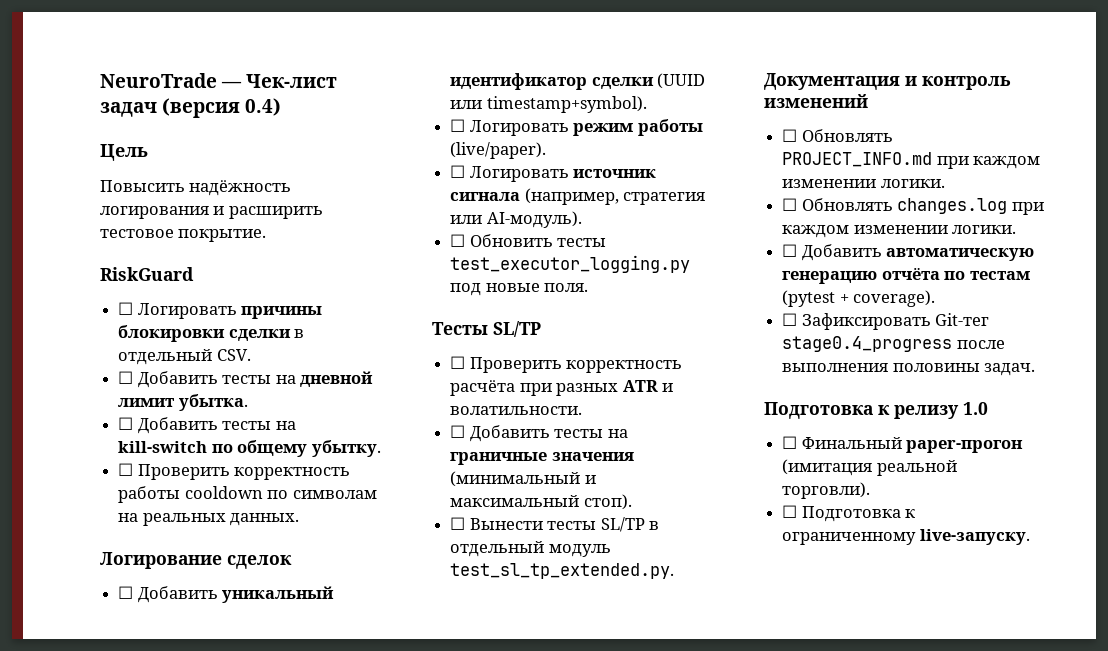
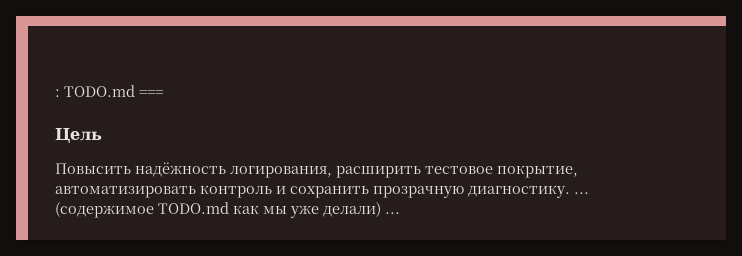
[100,73,338,88] [100,98,282,118] [100,144,148,161] [100,180,292,196] [100,206,323,219] [100,229,267,242] [100,267,194,281] [118,302,323,319] [118,325,305,342] [118,349,251,365] [118,371,373,388] [118,394,248,411] [118,417,296,434] [118,440,381,457] [118,463,351,480] [118,486,377,503] [118,513,300,526] [100,552,292,569] [118,586,335,603] [450,73,706,90] [450,96,647,113] [450,119,703,136] [450,142,547,159] [450,165,657,182] [450,188,706,205] [450,211,582,228] [450,234,607,247] [450,255,691,273] [450,283,589,296] [432,321,541,337] [450,356,683,373] [450,380,673,396] [450,406,583,415] [450,425,628,442] [450,452,634,465] [450,471,596,487] [450,494,632,510] [450,517,659,532] [450,541,611,557] [450,563,675,579] [764,73,1011,90] [764,94,868,108] [782,129,893,142] [782,152,1041,169] [782,179,945,188] [782,198,1044,215] [782,225,1017,238] [782,244,1035,261] [782,267,1030,284] [782,290,936,307] [782,313,990,330] [782,336,1005,352] [782,363,1036,376] [764,402,988,419] [782,436,1024,453] [782,459,957,476] [782,482,871,499] [782,505,916,522] [782,529,1030,545] NeuroTrade — Чек‑лист задач (версия 0.4) // Цель // Повысить надёжность логирования и расширить тестовое покрытие. // RiskGuard // ☐ Логировать причины блокировки сделки в отдельный CSV. // ☐ Добавить тесты на дневной лимит убытка. // ☐ Добавить тесты на kill‑switch по общему убытку. // ☐ Проверить корректность работы cooldown по символам на реальных данных. // Логирование сделок // ☐ Добавить уникальный идентификатор сделки (UUID или timestamp+symbol). // ☐ Логировать режим работы (live/paper). // ☐ Логировать источник сигнала (например, стратегия или AI‑модуль). // ☐ Обновить тесты test_executor_logging.py под новые поля. // Тесты SL/TP // ☐ Проверить корректность расчёта при разных ATR и волатильности. // ☐ Добавить тесты на граничные значения (минимальный и максимальный стоп). // ☐ Вынести тесты SL/TP в отдельный модуль test_sl_tp_extended.py. // Документация и контроль изменений // ☐ Обновлять PROJECT_INFO.md при каждом изменении логики. // ☐ Обновлять changes.log при каждом изменении логики. // ☐ Добавить автоматическую генерацию отчёта по тестам (pytest + coverage). // ☐ Зафиксировать Git‑тег stage0.4_progress после выполнения половины задач. // Подготовка к релизу 1.0 // ☐ Финальный paper‑прогон (имитация реальной торговли). // ☐ Подготовка к ограниченному live‑запуску. -> [55,85,163,97] [55,128,102,143] [55,162,578,178] [55,185,589,198] [55,202,400,218] : TODO.md === // Цель // Повысить надёжность логирования, расширить тестовое покрытие, автоматизировать контроль и сохранить прозрачную диагностику. ... (содержимое TODO.md как мы уже делали) ...

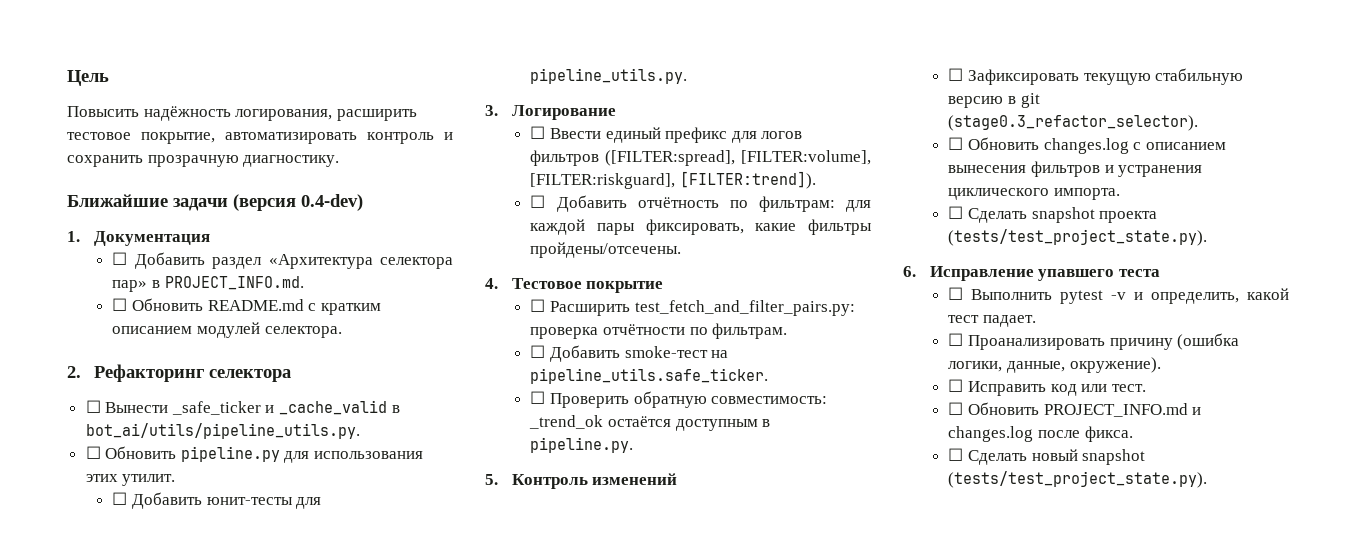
[55,85,163,97] : TODO.md === // -> (67, 78) none
[574,192,589,194] [55,202,400,218] ... (содержимое TODO.md как мы уже делали) ... -> [67,194,363,211] [67,231,210,246] [112,252,453,269] [112,276,304,292] [112,298,381,315] [112,322,342,338] [67,364,291,382] [85,400,400,415] [85,423,360,439] [85,446,424,463] [85,474,176,486] [112,492,322,509] [530,68,688,84] [485,105,616,120] [530,126,803,143] [530,150,871,166] [530,171,817,189] [530,195,871,212] [530,219,872,235] [530,242,682,258] [485,278,664,293] [530,299,855,316] [530,323,788,339] [530,345,729,362] [530,368,769,384] [530,391,828,408] [529,415,771,431] [530,437,634,453] [485,473,678,489] [948,68,1244,85] [948,93,1040,108] [948,115,1199,131] [948,137,1226,154] [948,161,1203,177] [948,188,1121,200] [948,206,1158,223] [948,229,1208,246] [903,266,1160,281] [948,287,1289,304] [948,315,1037,327] [948,333,1240,350] [948,357,1161,373] [948,379,1146,396] [948,402,1202,417] [948,426,1133,442] [948,448,1146,465] [948,471,1208,488] // Ближайшие задачи (версия 0.4-dev) // 1. Документация // ☐ Добавить раздел «Архитектура селектора пар» в PROJECT_INFO.md. // ☐ Обновить README.md с кратким описанием модулей селектора. // 2. Рефакторинг селектора // ☐ Вынести _safe_ticker и _cache_valid в bot_ai/utils/pipeline_utils.py. // ☐ Обновить pipeline.py для использования этих утилит. // ☐ Добавить юнит‑тесты для pipeline_utils.py. // 3. Логирование // ☐ Ввести единый префикс для логов фильтров ([FILTER:spread], [FILTER:volume], [FILTER:riskguard], [FILTER:trend]). // ☐ Добавить отчётность по фильтрам: для каждой пары фиксировать, какие фильтры пройдены/отсечены. // 4. Тестовое покрытие // ☐ Расширить test_fetch_and_filter_pairs.py: проверка отчётности по фильтрам. // ☐ Добавить smoke‑тест на pipeline_utils.safe_ticker. // ☐ Проверить обратную совместимость: _trend_ok остаётся доступным в pipeline.py. // 5. Контроль изменений // ☐ Зафиксировать текущую стабильную версию в git (stage0.3_refactor_selector). // ☐ Обновить changes.log с описанием вынесения фильтров и устранения циклического импорта. // ☐ Сделать snapshot проекта (tests/test_project_state.py). // 6. Исправление упавшего теста // ☐ Выполнить pytest -v и определить, какой тест падает. // ☐ Проанализировать причину (ошибка логики, данные, окружение). // ☐ Исправить код или тест. // ☐ Обновить PROJECT_INFO.md и changes.log после фикса. // ☐ Сделать новый snapshot (tests/test_project_state.py).

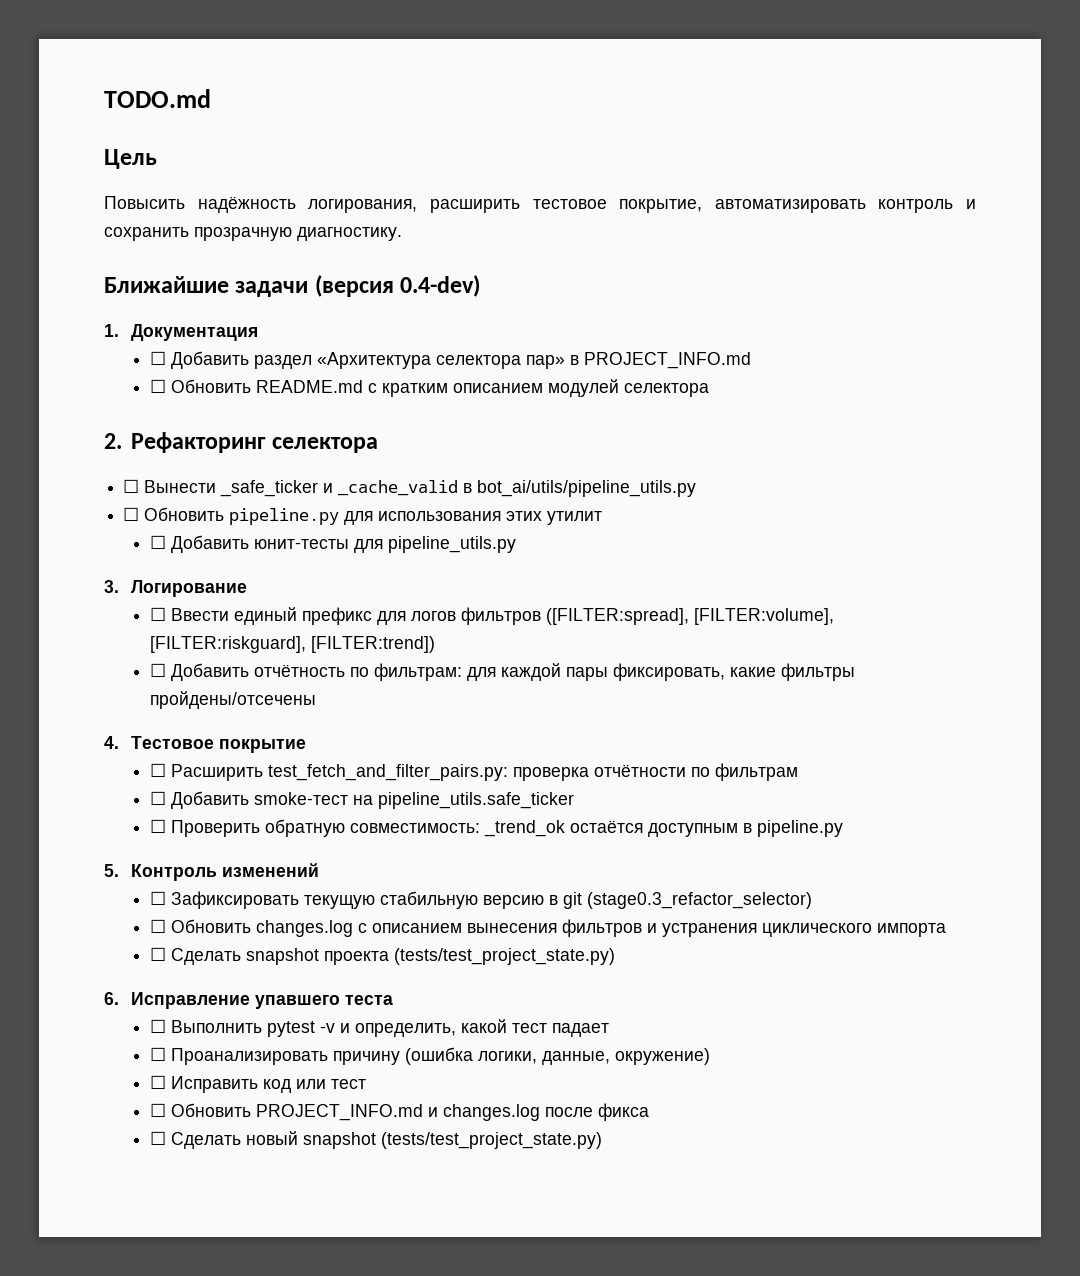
(67, 78) none -> [104,89,211,108] TODO.md //
[164,276,304,290] PROJECT_INFO.md. -> [583,352,751,369] PROJECT_INFO.md
[264,326,342,338] селектора. -> [623,383,709,397] селектора
[85,423,360,439] bot_ai/utils/pipeline_utils.py. -> [477,480,697,497] bot_ai/utils/pipeline_utils.py
[122,474,176,486] утилит. -> [547,511,603,525] утилит
[530,68,688,84] pipeline_utils.py. -> [387,536,516,553] pipeline_utils.py
[680,171,817,189] [FILTER:trend]). -> [310,636,435,653] [FILTER:trend])
[530,242,682,258] пройдены/отсечены. -> [149,691,316,709] пройдены/отсечены
[712,323,788,339] фильтрам. -> [714,763,798,781] фильтрам
[530,368,769,384] pipeline_utils.safe_ticker. -> [377,792,574,809] pipeline_utils.safe_ticker
[530,437,634,453] pipeline.py. -> [756,820,843,837] pipeline.py
[948,115,1199,131] (stage0.3_refactor_selector). -> [586,892,812,909] (stage0.3_refactor_selector)
[1054,188,1121,200] импорта. -> [876,923,946,937] импорта
[948,229,1208,246] (tests/test_project_state.py). -> [393,948,615,965] (tests/test_project_state.py)
[983,315,1037,327] падает. -> [551,1023,609,1037] падает
[1069,357,1161,373] окружение). -> [614,1048,710,1065] окружение)
[1111,384,1146,392] тест. -> [330,1079,366,1089] тест
[1084,426,1133,442] фикса. -> [597,1103,649,1121] фикса
[948,471,1208,488] (tests/test_project_state.py). -> [380,1132,602,1149] (tests/test_project_state.py)

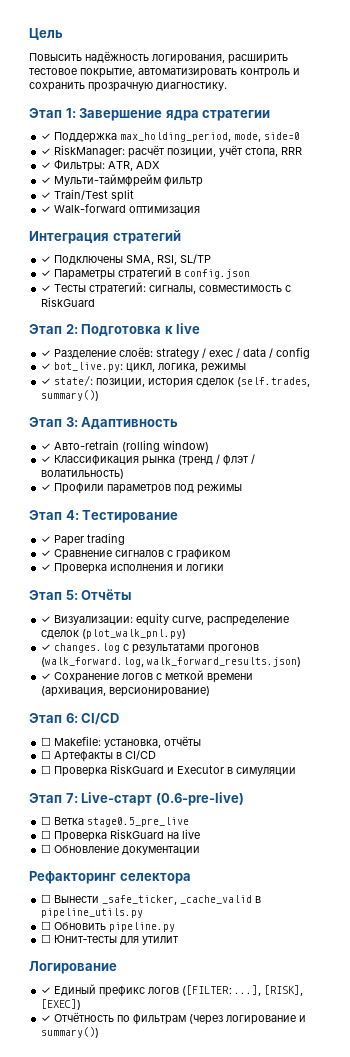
[104,89,211,108] TODO.md // -> (29, 34) none
[104,275,481,297] [104,324,258,341] [149,351,751,369] [149,379,709,397] [104,433,122,449] Ближайшие задачи (версия 0.4-dev) // 1. Документация // ☐ Добавить раздел «Архитектура селектора пар» в PROJECT_INFO.md // ☐ Обновить README.md с кратким описанием модулей селектора // 2. -> [29,108,271,121] [41,132,301,143] [41,145,303,158] [41,160,161,172] [41,174,204,187] [41,189,135,202] [41,204,201,215] [29,230,181,244] [41,254,212,265] [41,267,251,280] [41,282,292,295] [41,297,96,307] [29,323,201,337] [41,347,311,359] [41,362,247,373] [41,375,311,388] [41,390,100,401] [29,417,179,430] [41,440,210,452] [41,454,256,466] [41,469,125,479] [41,483,243,494] [29,510,179,523] [41,533,126,546] [41,549,231,560] [41,563,225,574] [29,589,132,600] [41,613,290,626] [41,629,187,639] [41,643,260,654] [41,657,302,667] [41,670,254,683] [41,686,211,697] [29,713,120,725] [41,736,202,748] [41,750,157,762] [41,764,297,777] [29,792,244,806] [41,816,190,827] [41,829,201,842] [41,844,201,855] Этап 1: Завершение ядра стратегии // ✓ Поддержка max_holding_period, mode, side=0 // ✓ RiskManager: расчёт позиции, учёт стопа, RRR // ✓ Фильтры: ATR, ADX // ✓ Мульти-таймфрейм фильтр // ✓ Train/Test split // ✓ Walk-forward оптимизация // Интеграция стратегий // ✓ Подключены SMA, RSI, SL/TP // ✓ Параметры стратегий в config.json // ✓ Тесты стратегий: сигналы, совместимость с RiskGuard // Этап 2: Подготовка к live // ✓ Разделение слоёв: strategy / exec / data / config // ✓ bot_live.py: цикл, логика, режимы // ✓ state/: позиции, история сделок (self.trades, summary()) // Этап 3: Адаптивность // ✓ Авто-retrain (rolling window) // ✓ Классификация рынка (тренд / флэт / волатильность) // ✓ Профили параметров под режимы // Этап 4: Тестирование // ✓ Paper trading // ✓ Сравнение сигналов с графиком // ✓ Проверка исполнения и логики // Этап 5: Отчёты // ✓ Визуализации: equity curve, распределение сделок (plot_walk_pnl.py) // ✓ changes.log с результатами прогонов (walk_forward.log, walk_forward_results.json) // ✓ Сохранение логов с меткой времени (архивация, версионирование) // Этап 6: CI/CD // ☐ Makefile: установка, отчёты // ☐ Артефакты в CI/CD // ☐ Проверка RiskGuard и Executor в симуляции // Этап 7: Live‑старт (0.6-pre-live) // ☐ Ветка stage0.5_pre_live // ☐ Проверка RiskGuard на live // ☐ Обновление документации //
[220,480,334,497] _safe_ticker и -> [102,895,178,905] _safe_ticker,
[477,480,697,497] bot_ai/utils/pipeline_utils.py -> [41,908,144,918] pipeline_utils.py
[344,511,603,525] [149,535,516,553] [104,580,247,597] [149,607,834,625] [149,636,435,653] [149,663,855,681] [149,691,316,709] [104,736,306,753] [149,763,798,781] [149,791,574,809] [149,819,843,837] [104,863,319,881] [149,891,812,909] [149,919,946,937] [149,947,615,965] [104,992,393,1009] [149,1019,609,1037] [149,1047,710,1065] [149,1075,366,1093] [149,1103,649,1121] [149,1131,602,1149] для использования этих утилит // ☐ Добавить юнит‑тесты для pipeline_utils.py // 3. Логирование // ☐ Ввести единый префикс для логов фильтров ([FILTER:spread], [FILTER:volume], [FILTER:riskguard], [FILTER:trend]) // ☐ Добавить отчётность по фильтрам: для каждой пары фиксировать, какие фильтры пройдены/отсечены // 4. Тестовое покрытие // ☐ Расширить test_fetch_and_filter_pairs.py: проверка отчётности по фильтрам // ☐ Добавить smoke‑тест на pipeline_utils.safe_ticker // ☐ Проверить обратную совместимость: _trend_ok остаётся доступным в pipeline.py // 5. Контроль изменений // ☐ Зафиксировать текущую стабильную версию в git (stage0.3_refactor_selector) // ☐ Обновить changes.log с описанием вынесения фильтров и устранения циклического импорта // ☐ Сделать snapshot проекта (tests/test_project_state.py) // 6. Исправление упавшего теста // ☐ Выполнить pytest -v и определить, какой тест падает // ☐ Проанализировать причину (ошибка логики, данные, окружение) // ☐ Исправить код или тест // ☐ Обновить PROJECT_INFO.md и changes.log после фикса // ☐ Сделать новый snapshot (tests/test_project_state.py) -> [41,934,180,945] [29,961,117,974] [41,984,304,997] [41,999,82,1010] [41,1012,307,1025] [41,1027,100,1038] // ☐ Юнит‑тесты для утилит // Логирование // ✓ Единый префикс логов ([FILTER:...], [RISK], [EXEC]) // ✓ Отчётность по фильтрам (через логирование и summary())

